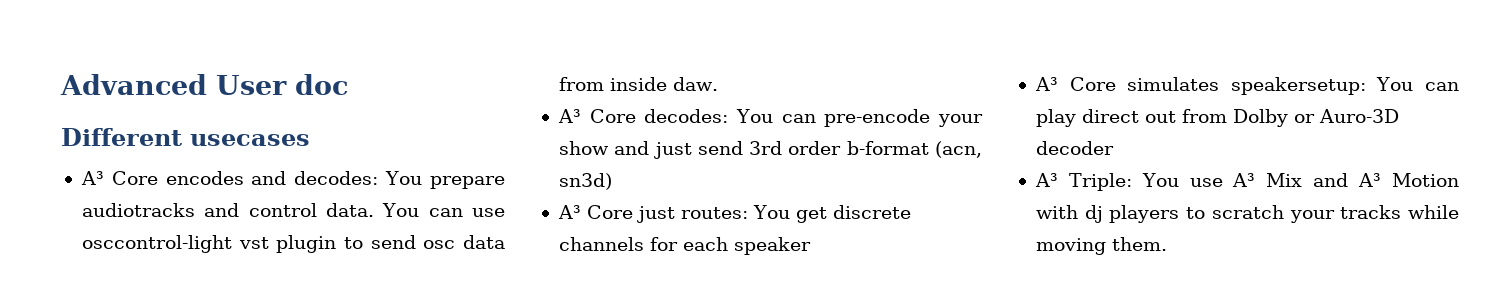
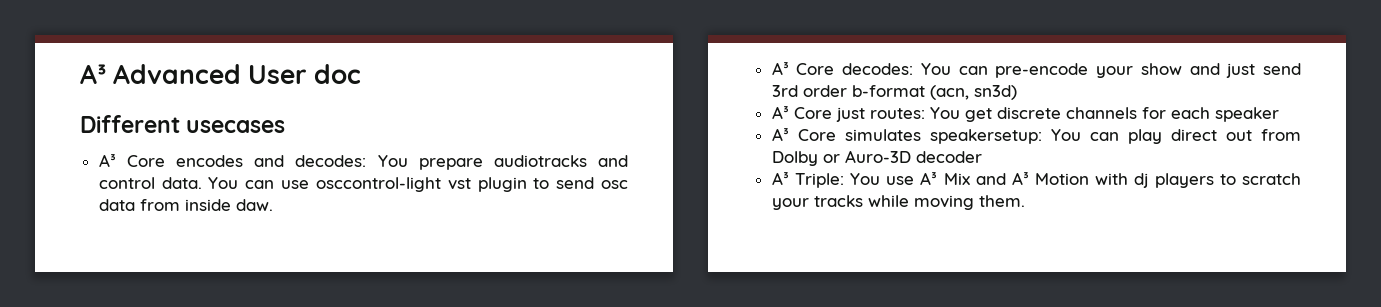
(60, 84) none -> [80,64,106,84] A³

